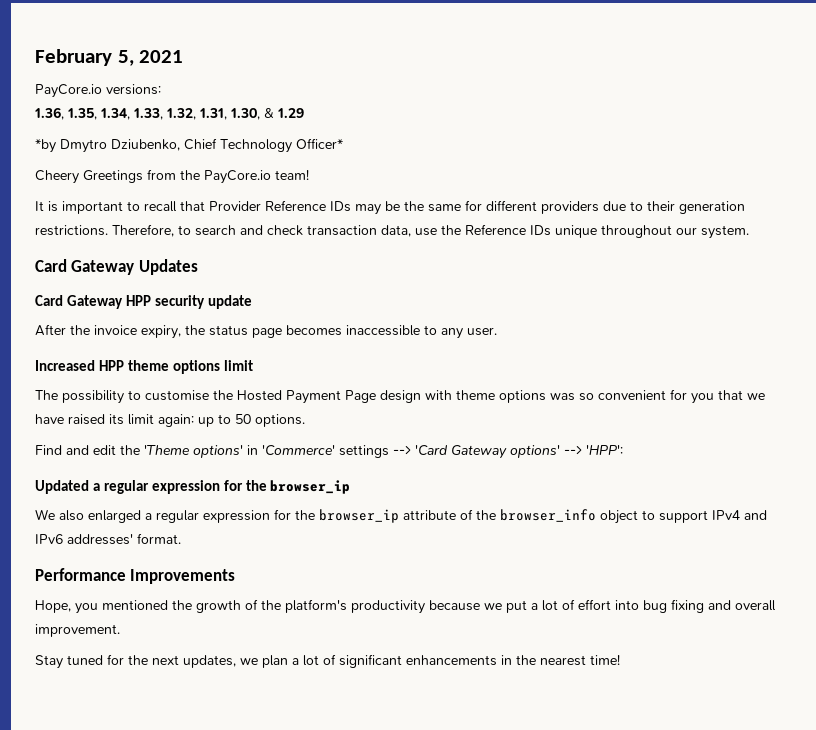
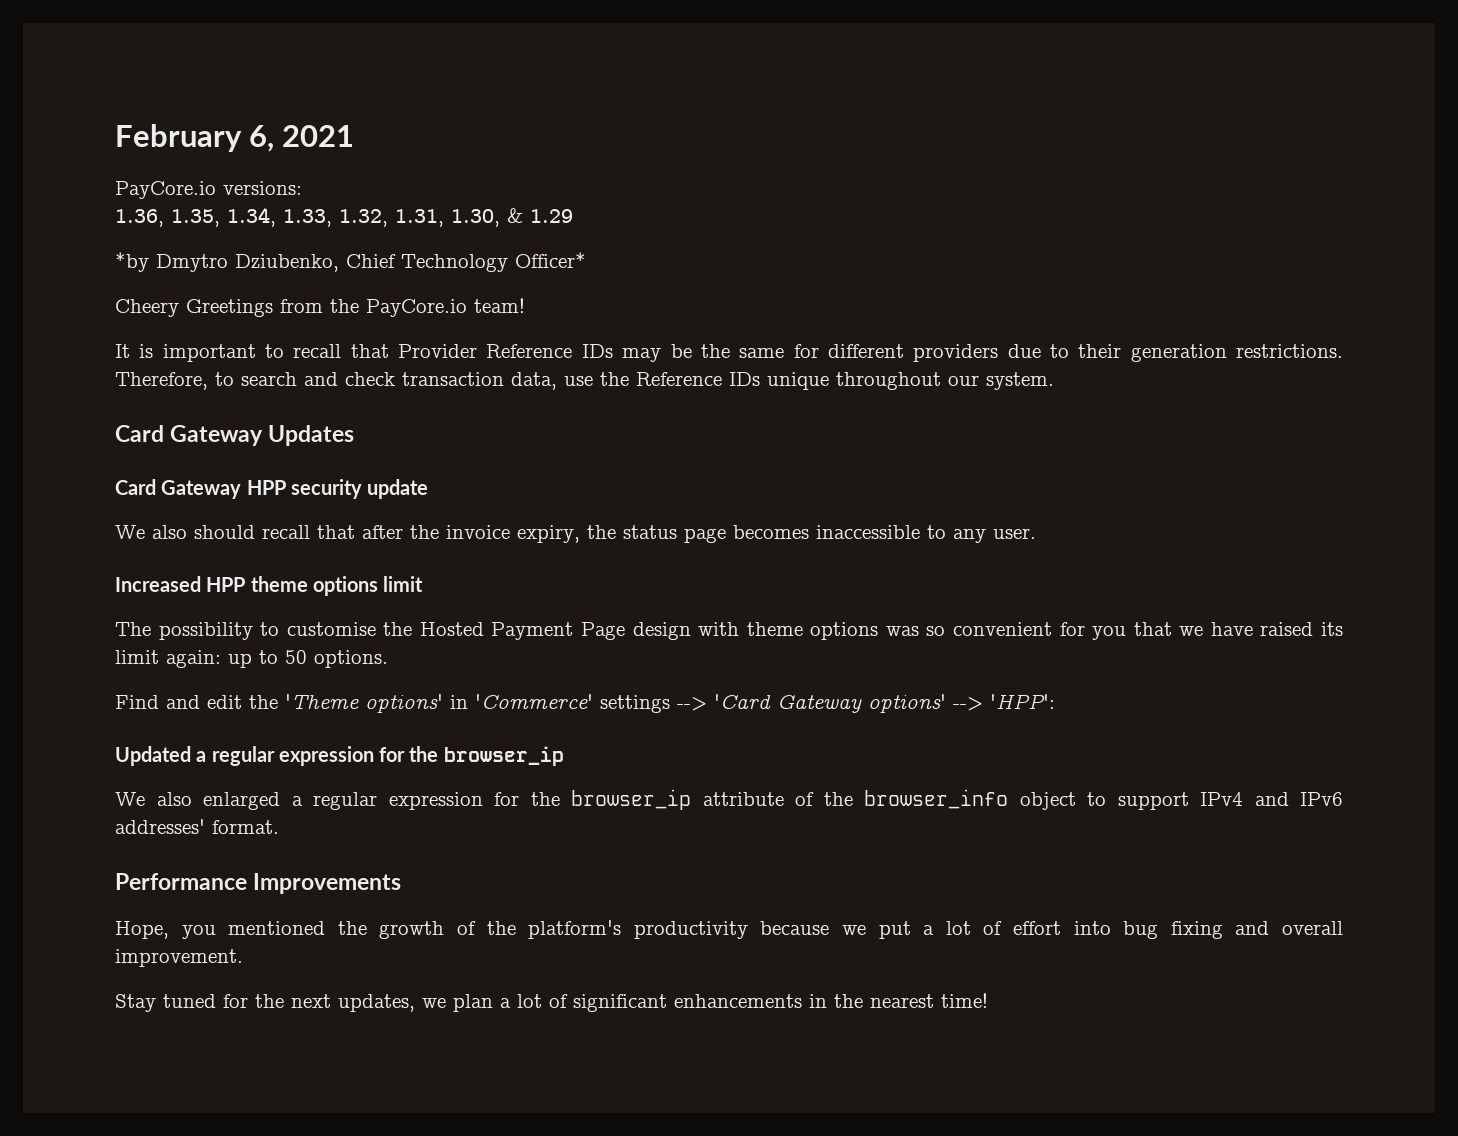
[117,50,134,66] 5, -> [249,125,275,152] 6,
[35,324,66,336] After -> [115,525,403,539] We also should recall that after

